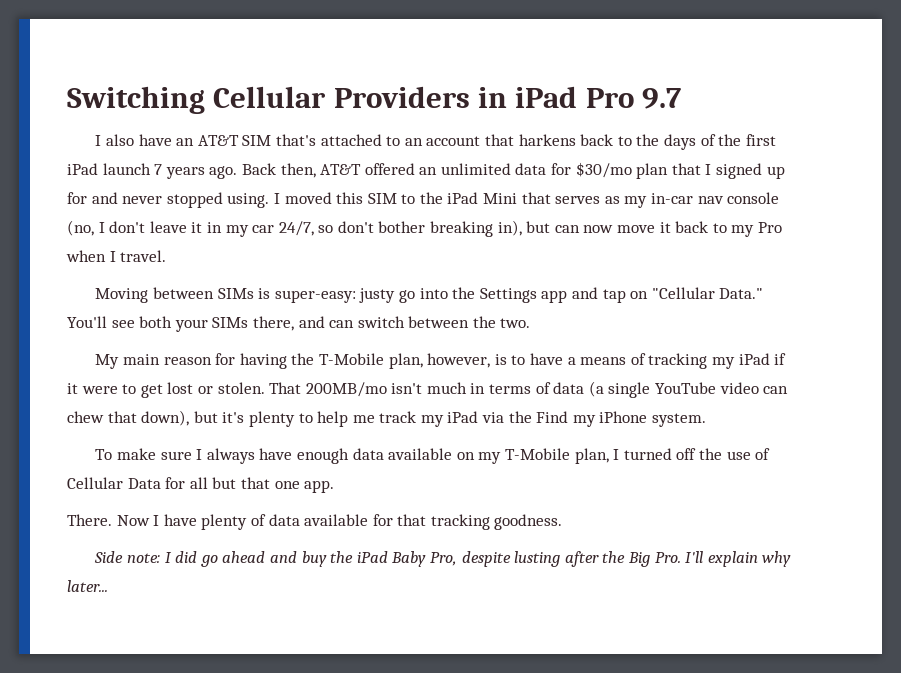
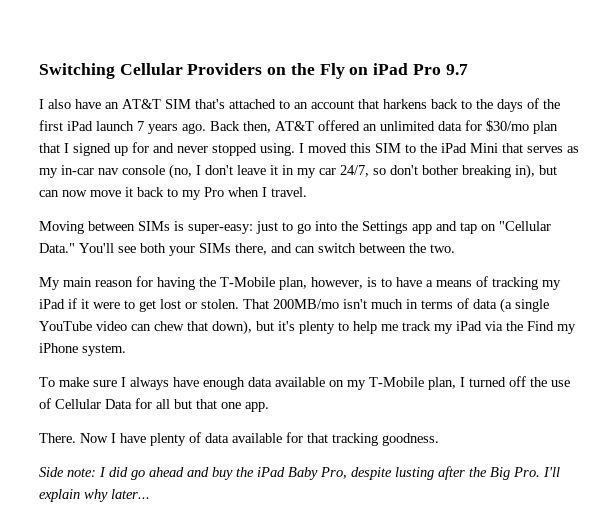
[478,87,508,108] in -> [267,63,369,79] on the Fly on
[359,288,396,303] justy -> [256,221,293,234] just to

